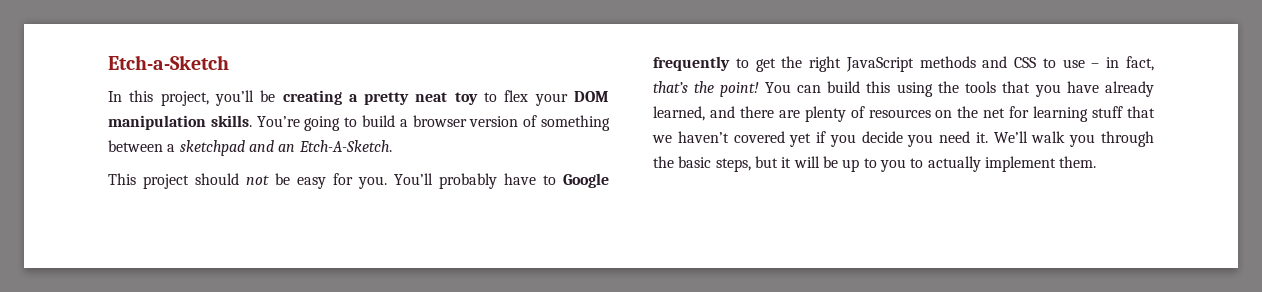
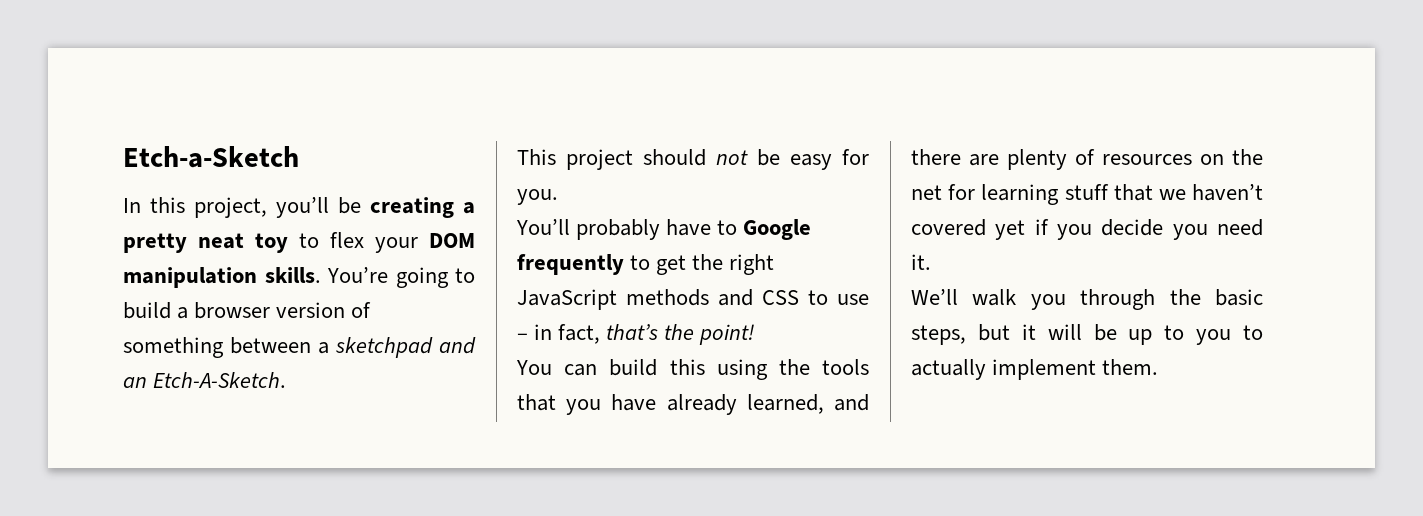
(387, 182) none -> (558, 197) //
(760, 89) none -> (755, 334) //
(988, 137) none -> (931, 262) //

